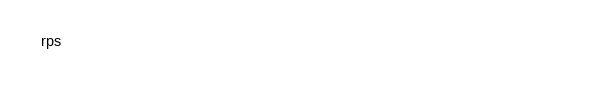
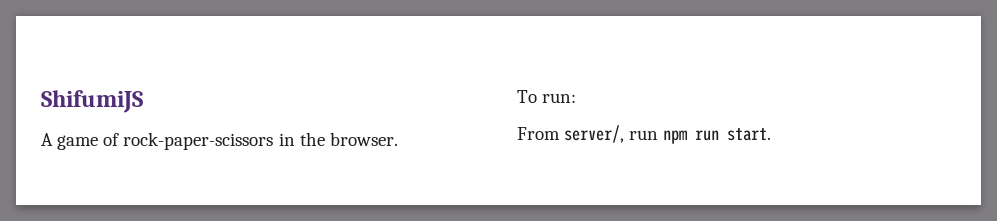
[41,37,61,49] rps -> [41,90,143,113] [41,132,398,150] [517,90,577,103] [517,125,772,144] ShifumiJS // A game of rock-paper-scissors in the browser. // To run: // From server/, run npm run start.

